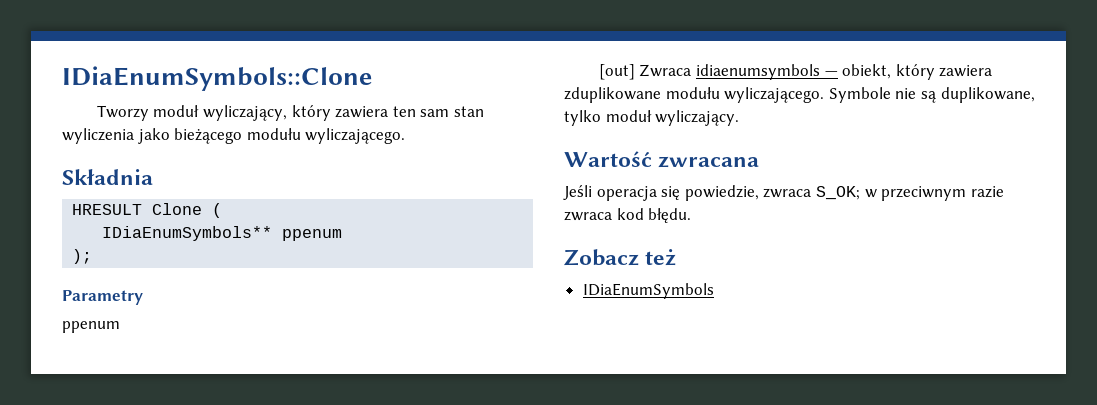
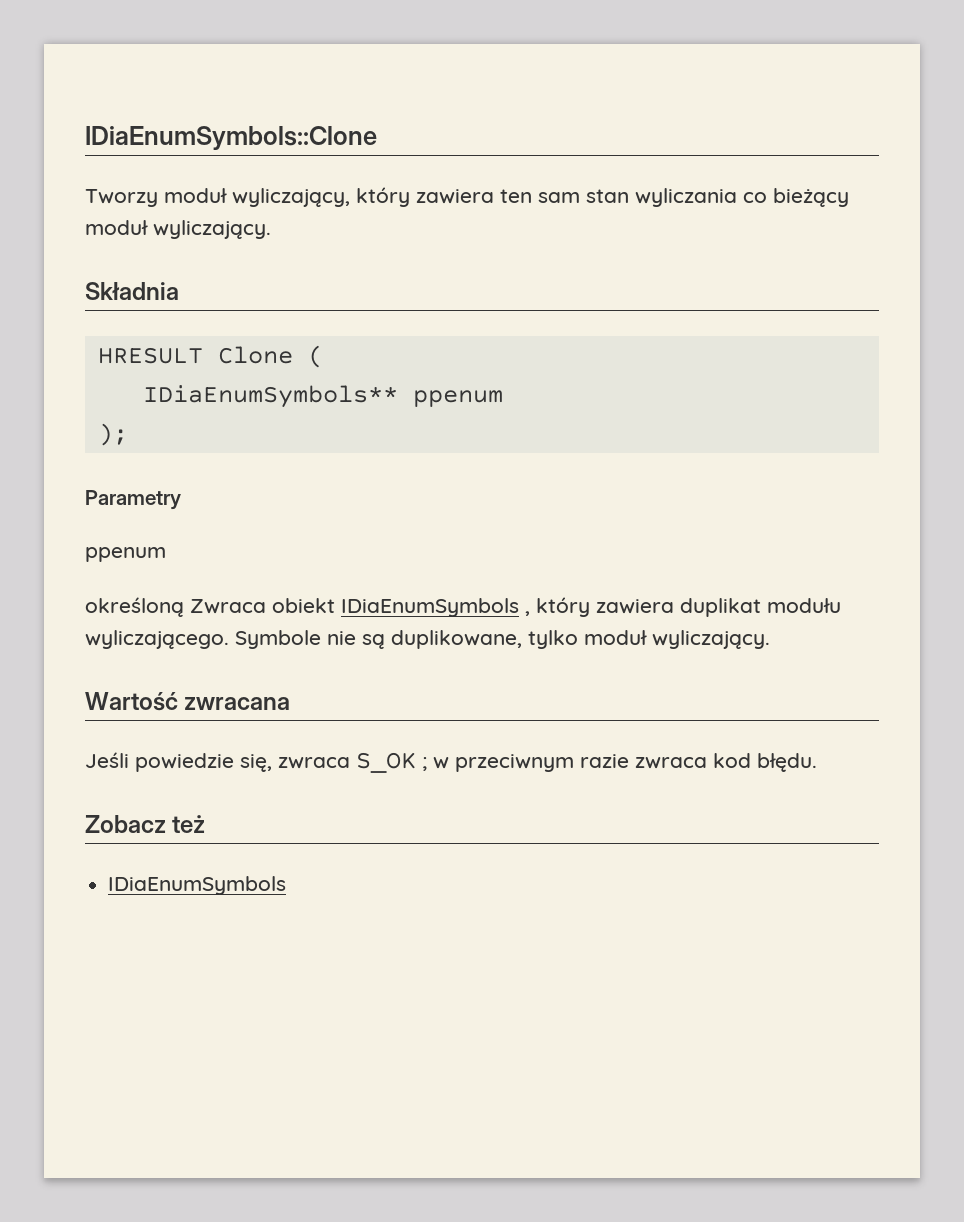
[62,128,406,144] wyliczenia jako bieżącego modułu wyliczającego. -> [635,188,849,207] [85,220,271,239] wyliczania co bieżący moduł wyliczający.
[598,64,993,80] [564,87,661,103] [out] Zwraca idiaenumsymbols — obiekt, który zawiera zduplikowane -> [85,597,761,617] określoną Zwraca obiekt IDiaEnumSymbols , który zawiera duplikat
[596,185,860,201] operacja się powiedzie, zwraca S_OK; -> [135,752,427,773] powiedzie się, zwraca S_OK ;

